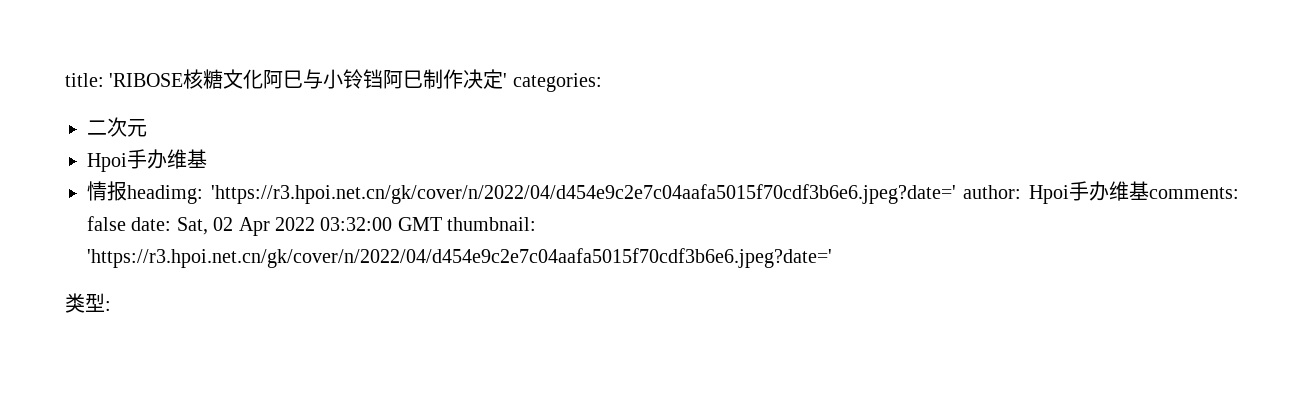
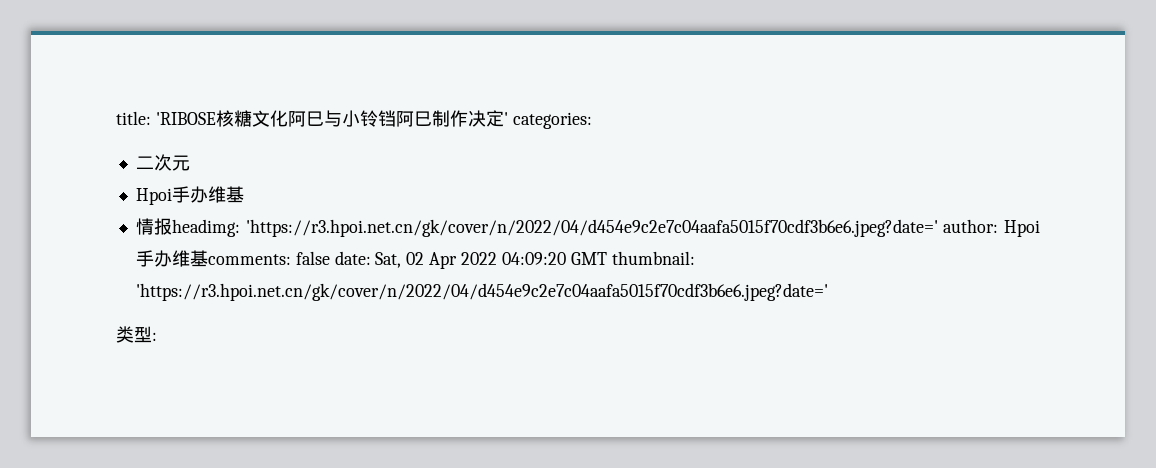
[320,217,393,231] 03:32:00 -> [501,252,566,265] 04:09:20

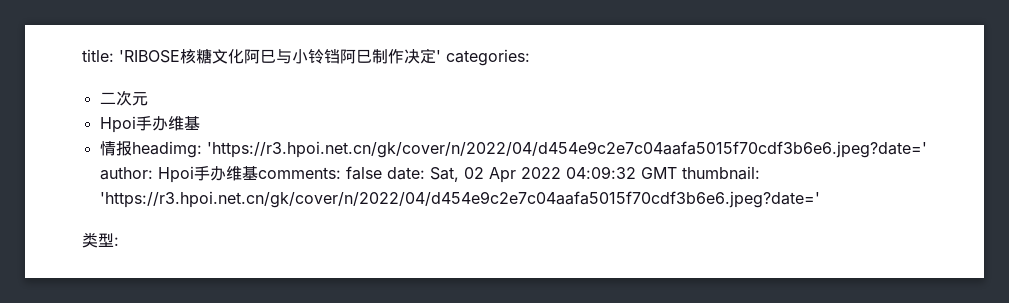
[501,252,566,265] 04:09:20 -> [565,166,636,179] 04:09:32

